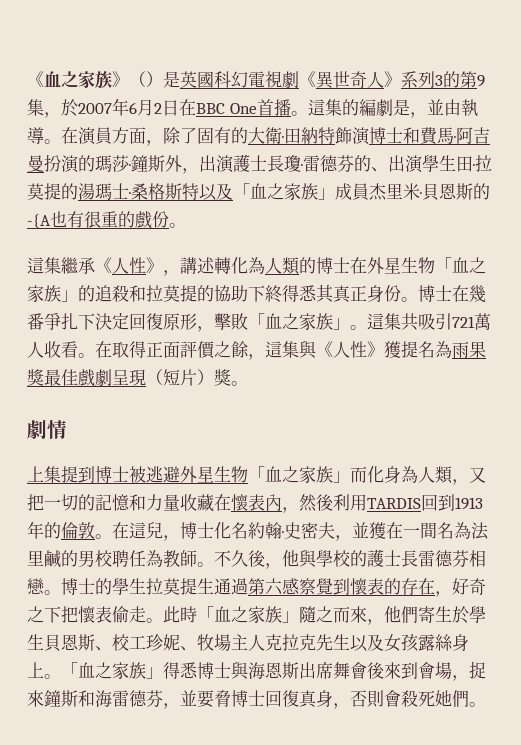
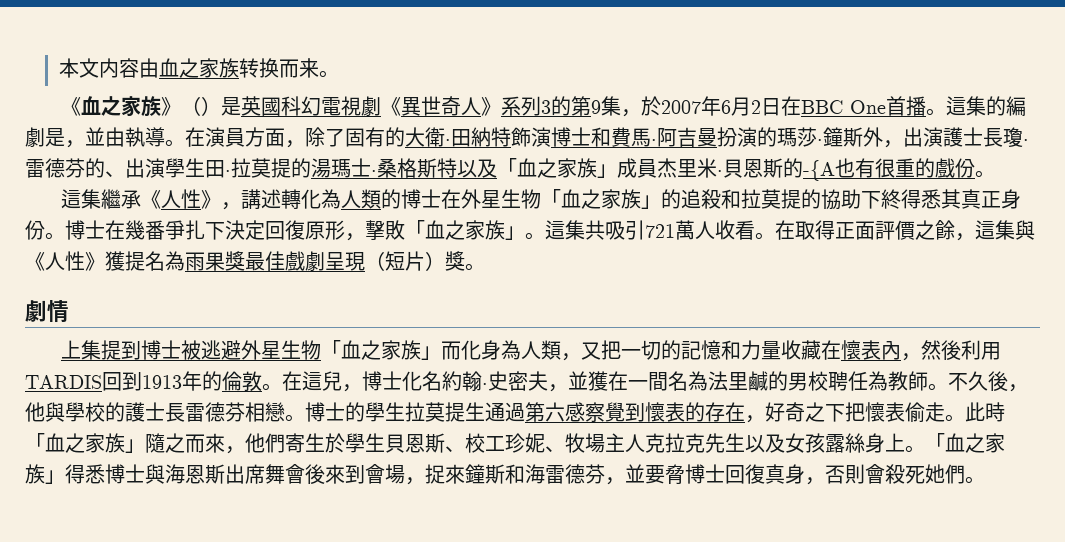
(27, 79) none -> [59,58,340,78] 本文内容由血之家族转换而来。 //

